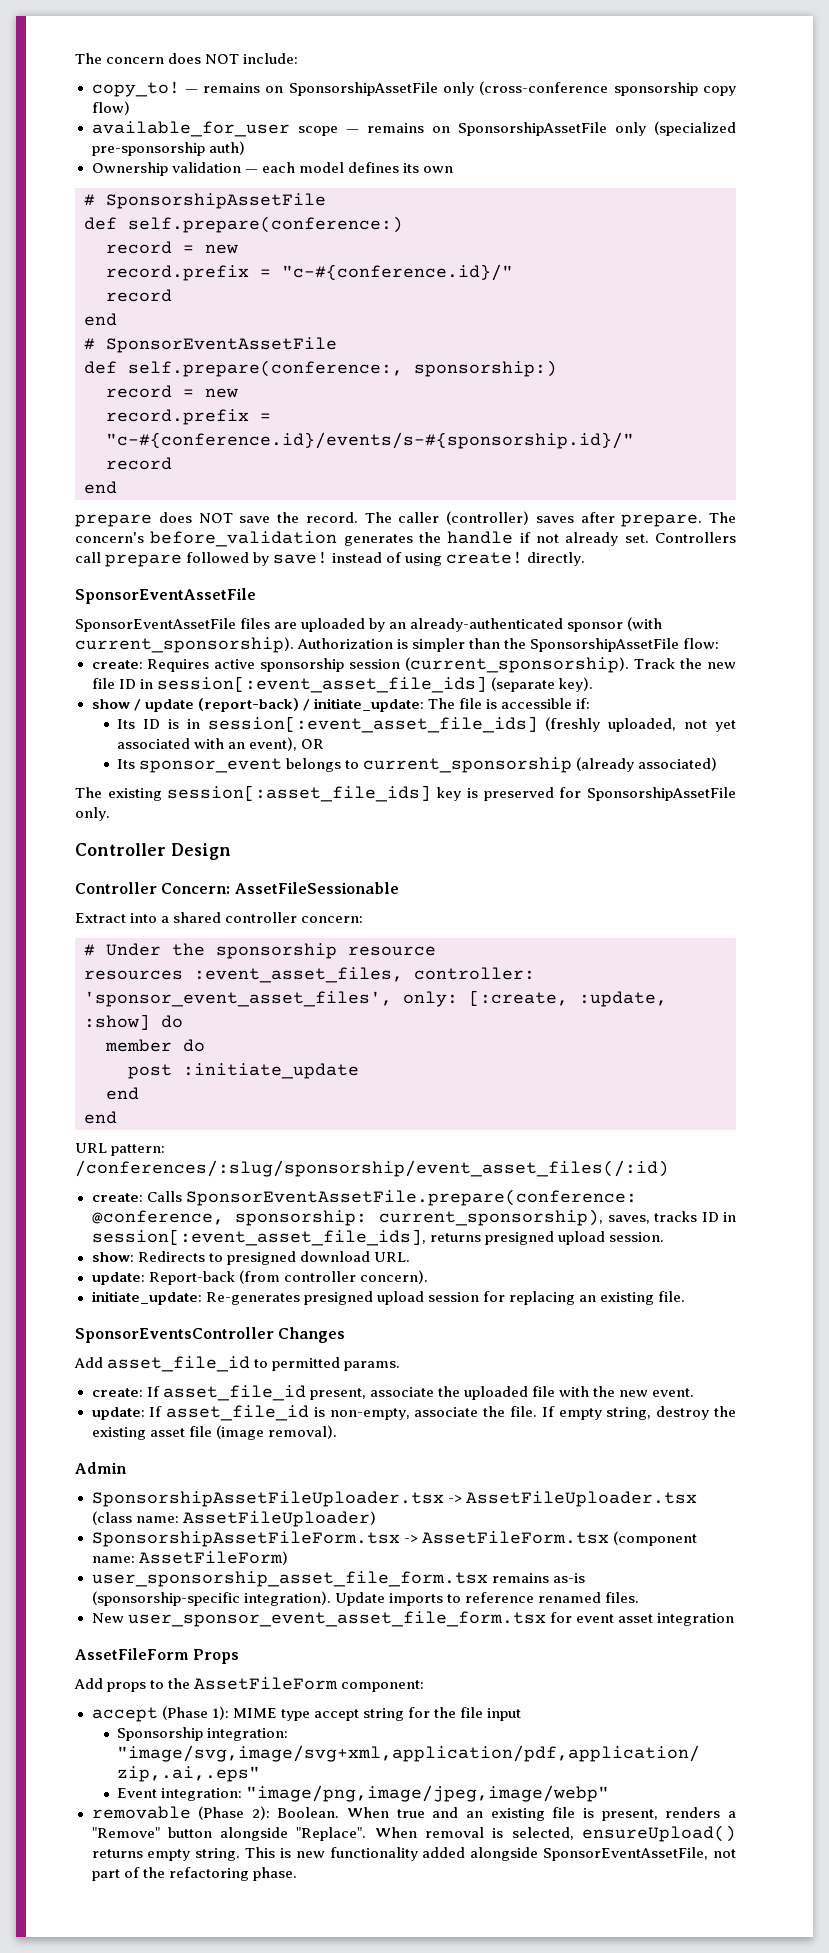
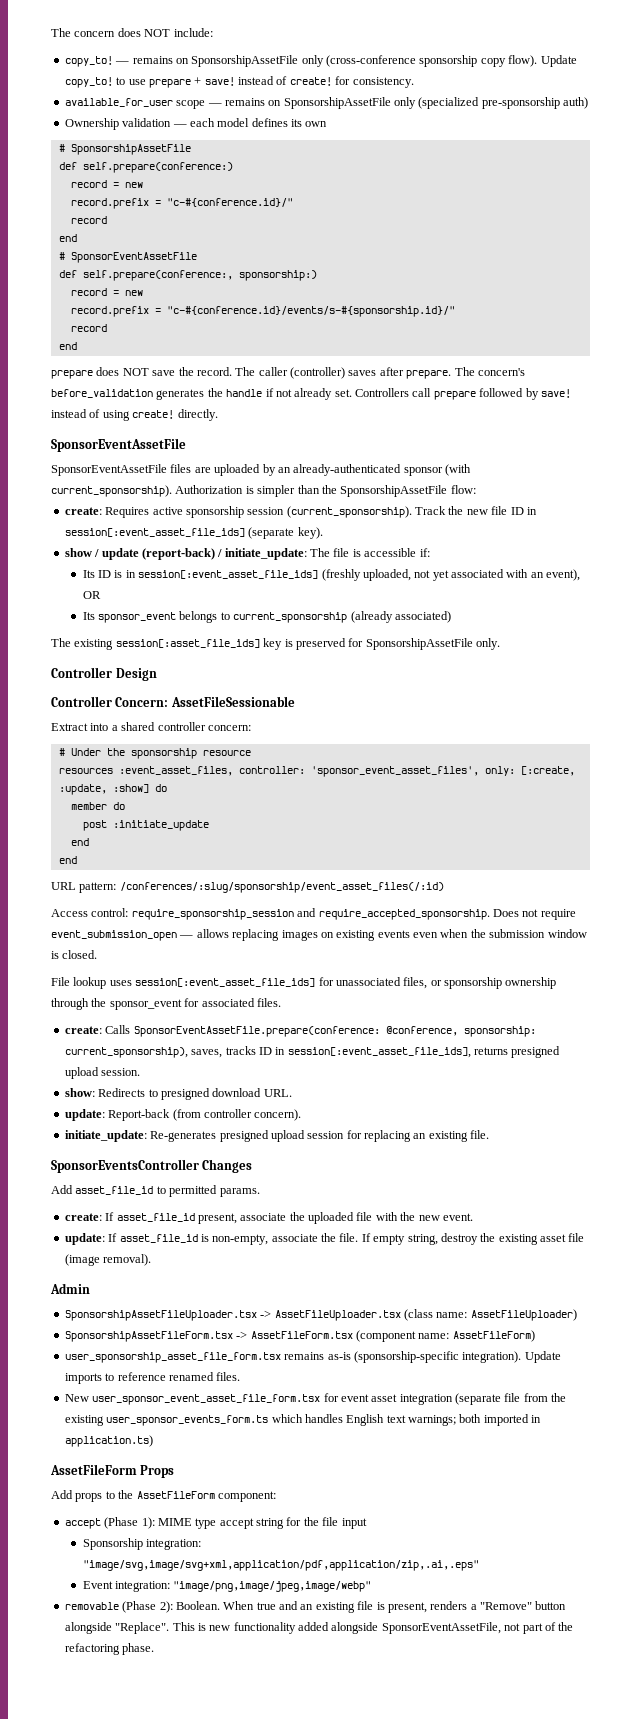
[91,101,130,115] flow) -> [508,55,577,67] [64,76,414,88] flow). Update copy_to! to use prepare + save! instead of create! for consistency.
(669, 1168) none -> [51,908,576,920] [51,929,587,941] [51,950,98,959] [51,977,557,989] [51,998,281,1010] // Access control: require_sponsorship_session and require_accepted_sponsorship. Does not require event_submission_open — allows replacing images on existing events even when the submission window is closed. // File lookup uses session[:event_asset_file_ids] for unassociated files, or sponsorship ownership through the sponsor_event for associated files.
(734, 1619) none -> [455,1393,567,1405] [64,1414,542,1426] [64,1435,153,1447] (separate file from the existing user_sponsor_events_form.ts which handles English text warnings; both imported in application.ts)
[374,1825,736,1842] [91,1848,241,1861] When removal is selected, ensureUpload() returns empty string. -> (170, 1628) none

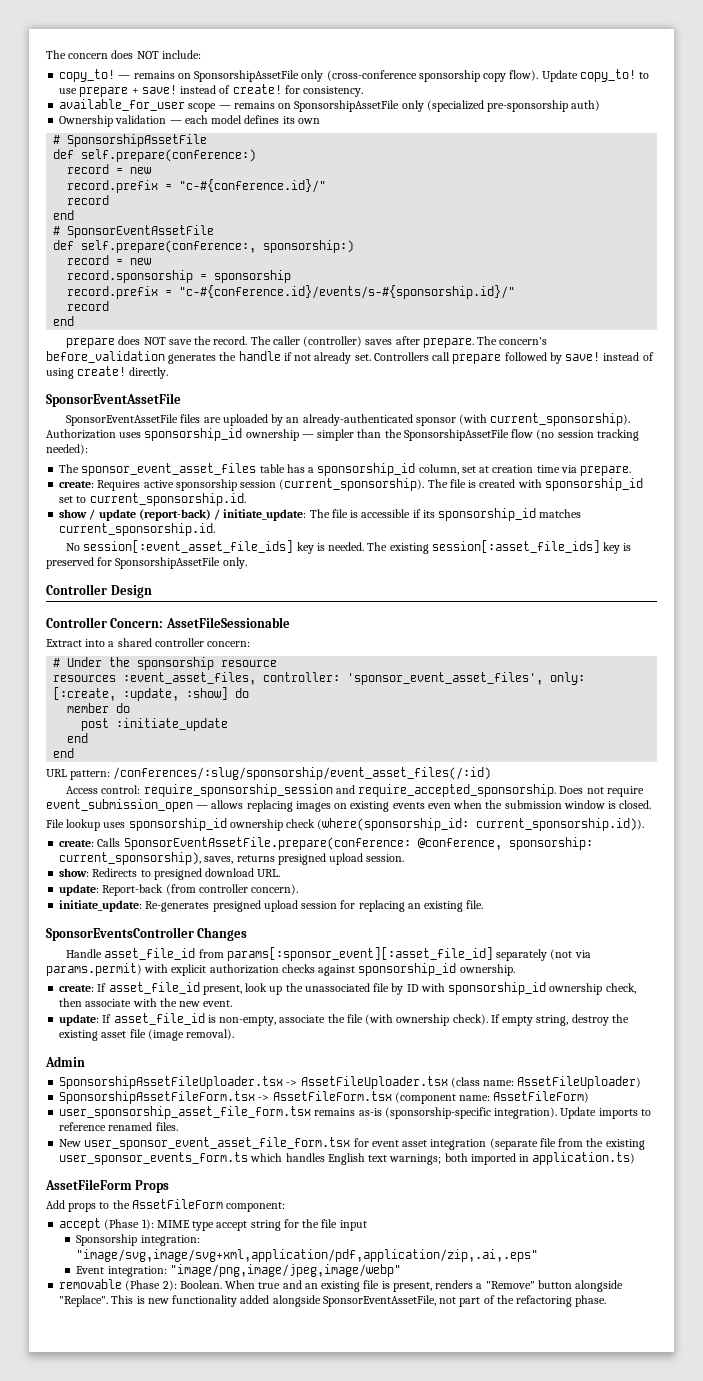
(143, 293) none -> [67,270,292,283] // record.sponsorship = sponsorship
[245,485,476,497] is simpler than the SponsorshipAssetFile flow: -> [119,428,639,441] [46,444,88,455] [59,463,632,476] uses sponsorship_id ownership — simpler than the SponsorshipAssetFile flow (no session tracking needed): // The sponsor_event_asset_files table has a sponsorship_id column, set at creation time via prepare.
[415,506,537,515] [64,527,323,539] Track the new file ID in session[:event_asset_file_ids] (separate key). -> [427,478,643,491] [59,493,246,506] The file is created with sponsorship_id set to current_sponsorship.id.
[419,548,430,557] [82,569,581,581] [82,591,101,599] [82,611,451,623] if: // Its ID is in session[:event_asset_file_ids] (freshly uploaded, not yet associated with an event), OR // Its sponsor_event belongs to current_sponsorship (already associated) // -> [412,508,582,521] [59,523,216,536] [66,540,365,554] if its sponsorship_id matches current_sponsorship.id. // No session[:event_asset_file_ids] key is needed.
[135,977,557,989] [51,998,281,1010] session[:event_asset_file_ids] for unassociated files, or sponsorship ownership through the sponsor_event for associated files. -> [128,818,645,831] sponsorship_id ownership check (where(sponsorship_id: current_sponsorship.id)).
[225,1046,471,1058] tracks ID in session[:event_asset_file_ids], -> (234, 860) none
[51,1185,260,1197] [64,1212,373,1224] Add asset_file_id to permitted params. // create: If asset_file_id present, associate the uploaded file -> [66,947,591,961] [46,963,515,976] [59,982,636,995] [59,998,132,1007] Handle asset_file_id from params[:sponsor_event][:asset_file_id] separately (not via params.permit) with explicit authorization checks against sponsorship_id ownership. // create: If asset_file_id present, look up the unassociated file by ID with sponsorship_id ownership check, then associate
[339,1233,359,1242] file. -> [346,1014,488,1026] file (with ownership check).

